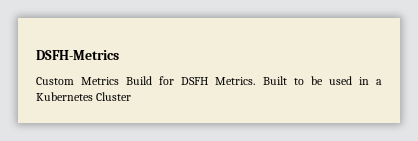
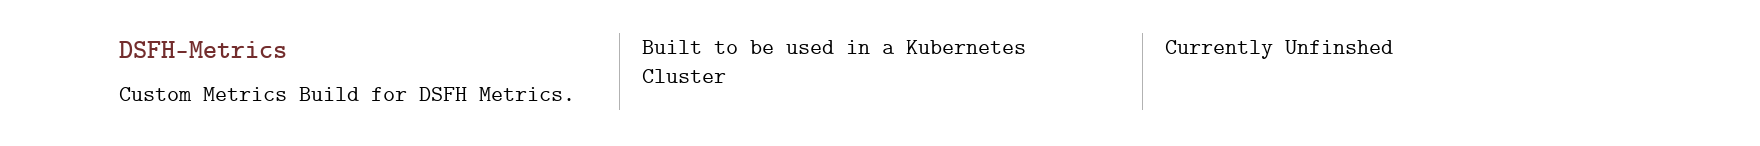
(132, 96) none -> [1165,40,1393,59] // Currently Unfinshed

